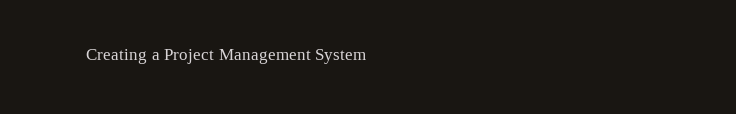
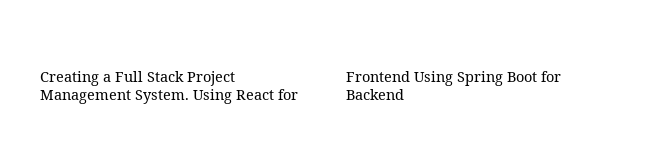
[164,49,367,64] Project Management System -> [115,71,235,86] [40,89,298,104] [346,71,561,86] [346,89,404,100] Full Stack Project Management System. Using React for Frontend Using Spring Boot for Backend

